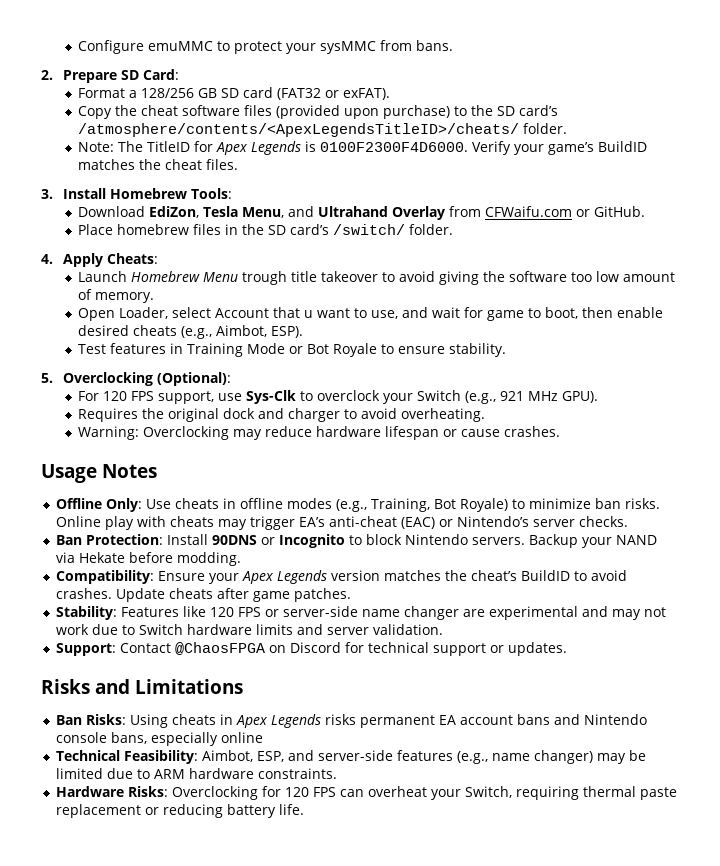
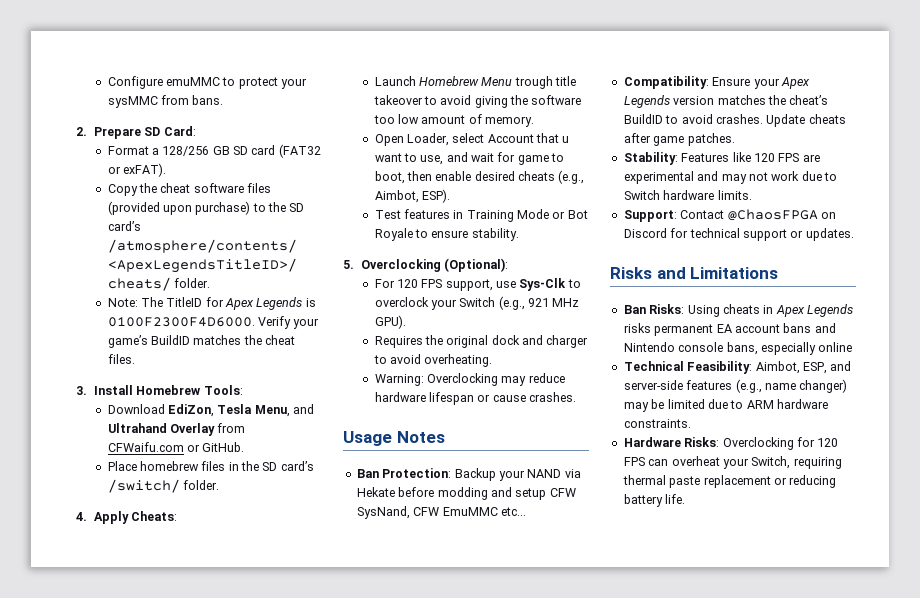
[56,498,661,512] [56,516,629,530] [56,534,526,548] Offline Only: Use cheats in offline modes (e.g., Training, Bot Royale) to minimize ban risks. Online play with cheats may trigger EA’s anti-cheat (EAC) or Nintendo’s server checks. // Ban Protection: Install 90DNS or Incognito to block Nintendo servers. -> [356,468,452,478] Ban Protection:
[177,552,242,566] modding. -> [437,487,576,500] [356,506,526,519] modding and setup CFW SysNand, CFW EmuMMC etc...
[265,606,460,620] or server-side name changer -> (800, 157) none
[256,624,444,635] limits and server validation. -> [717,190,752,200] limits.

